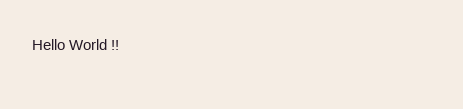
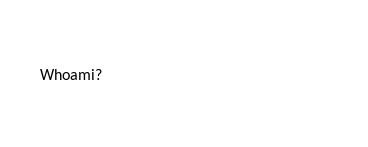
[32,39,120,50] Hello World !! -> [40,69,102,80] Whoami?

